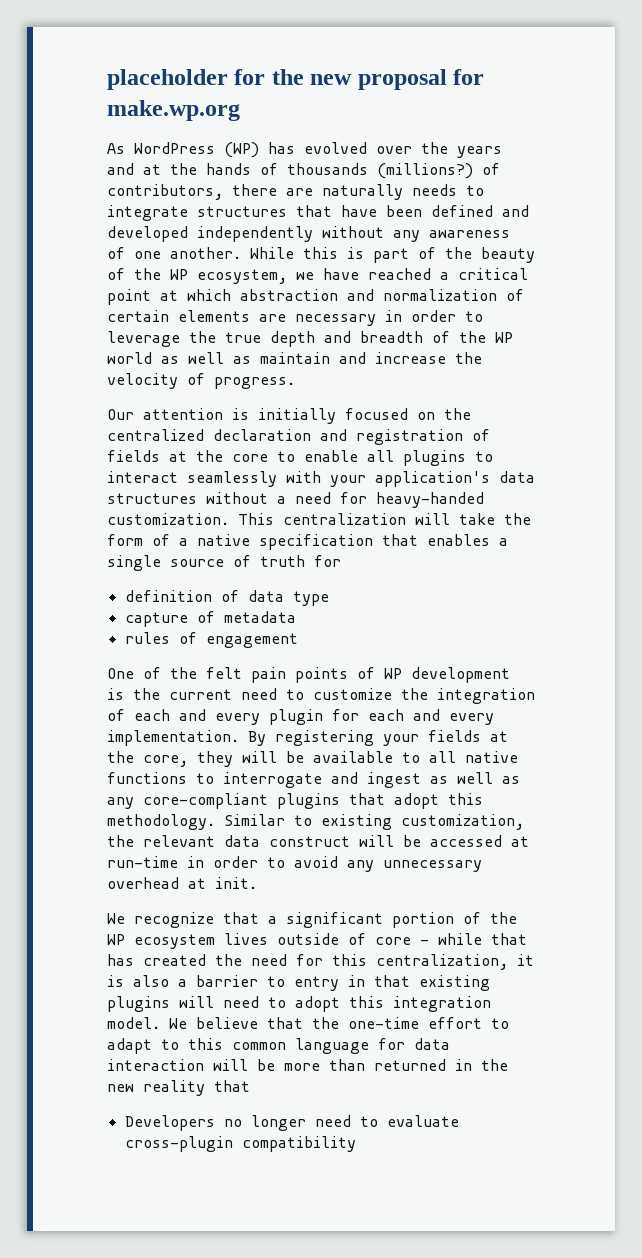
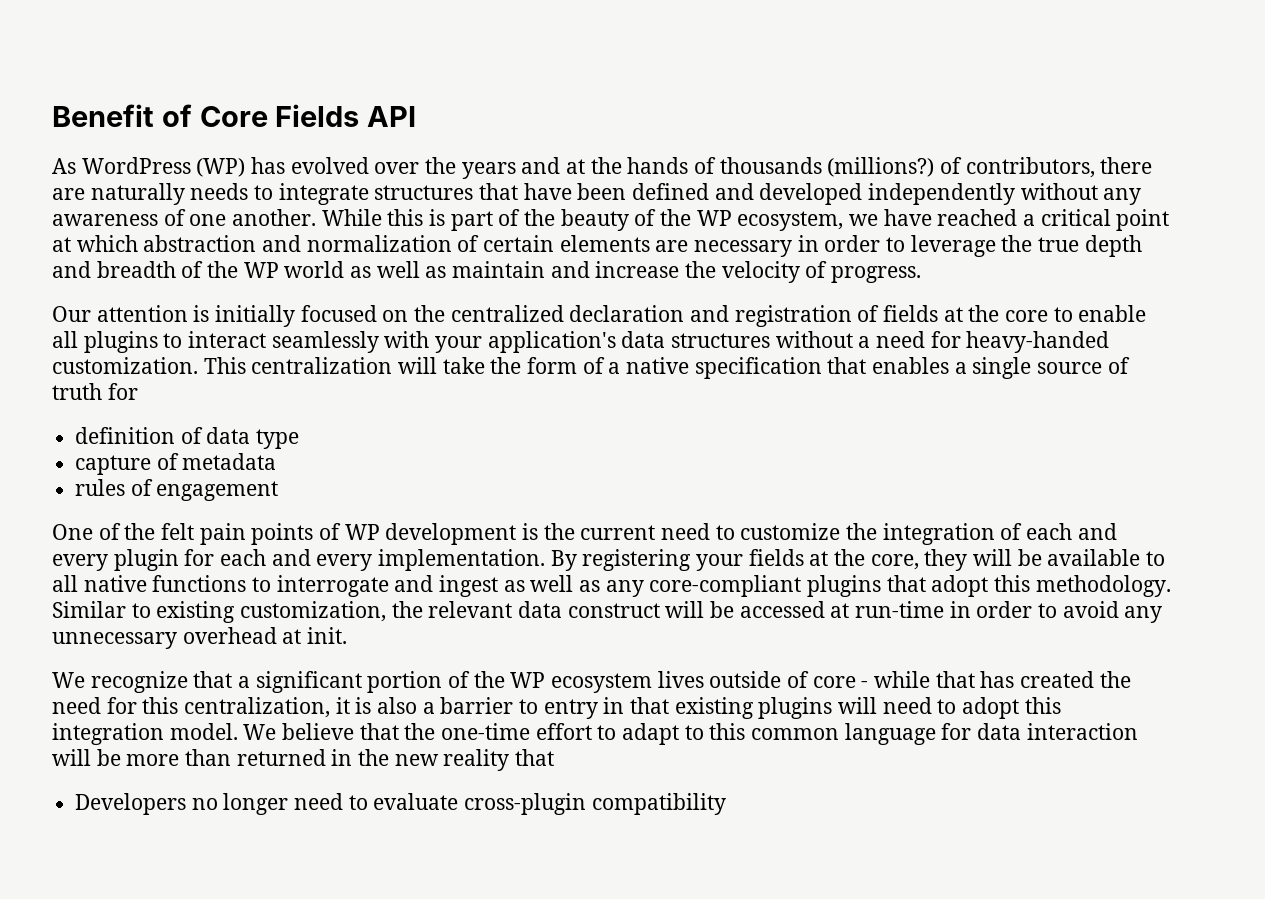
[107,69,485,90] [107,100,240,121] placeholder for the new proposal for make.wp.org -> [52,104,417,127] Benefit of Core Fields API

